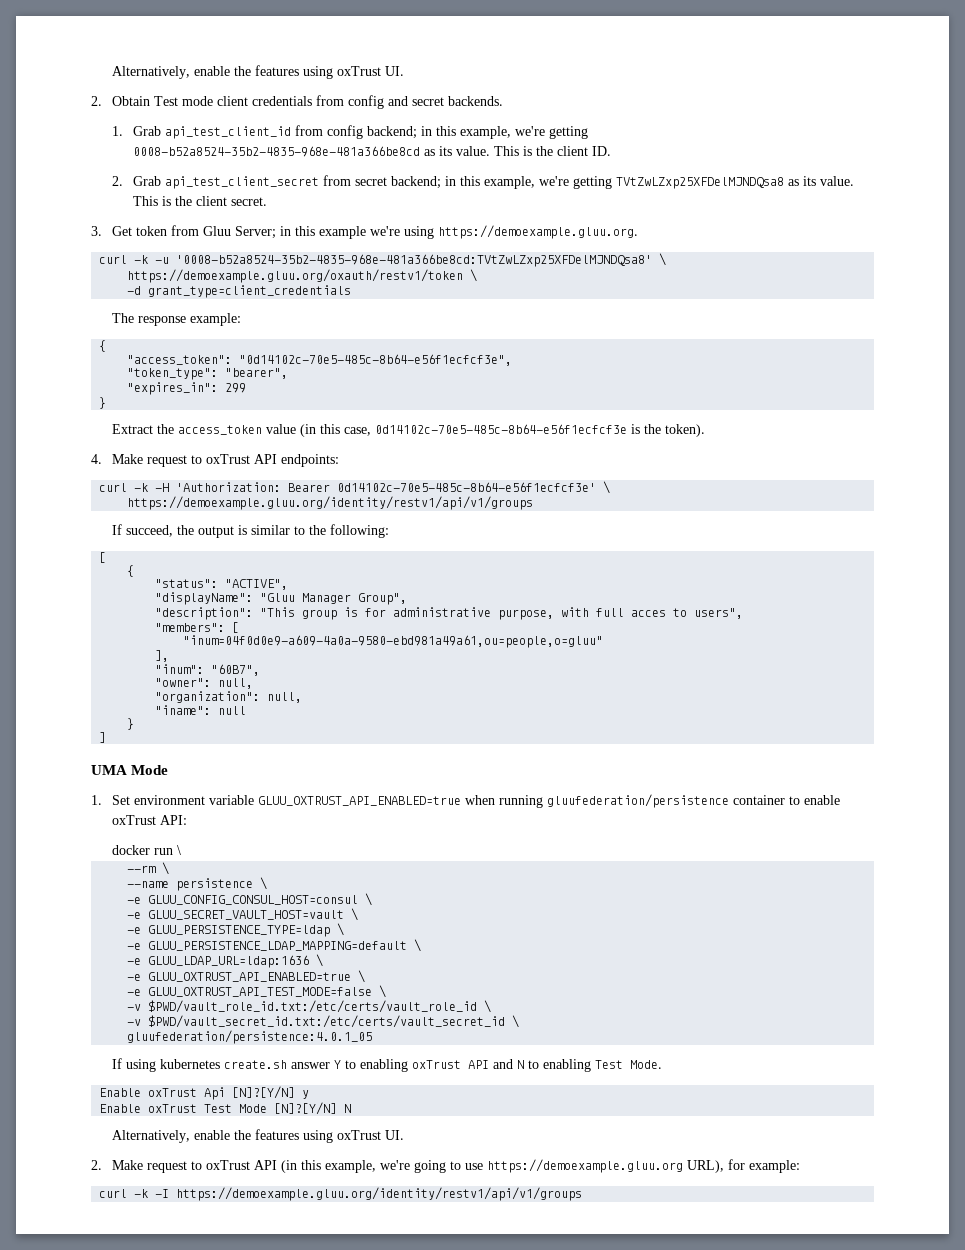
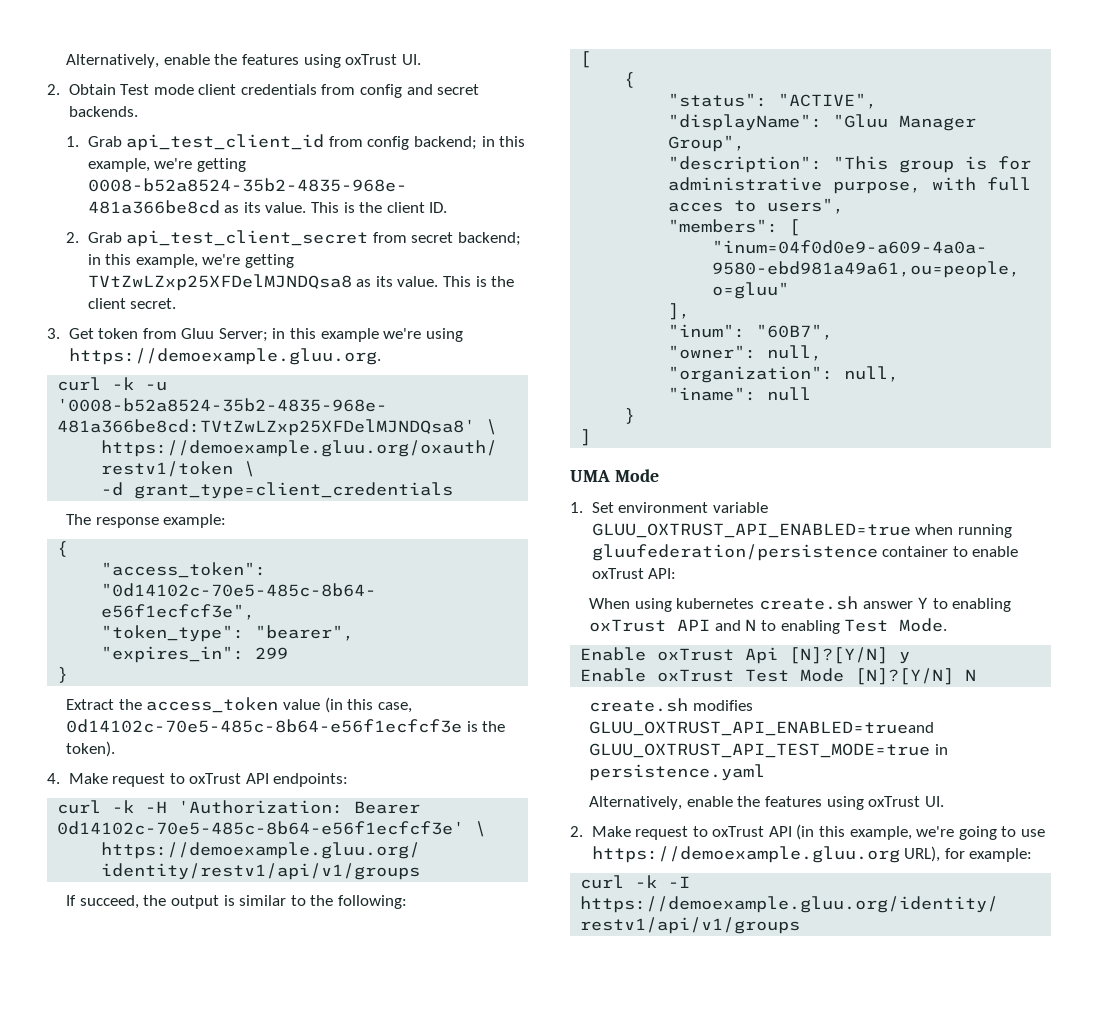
[111,845,181,855] [127,862,170,875] [127,877,268,891] [127,893,373,906] [127,908,359,921] [127,923,345,937] [127,939,422,952] [127,954,324,968] [127,970,366,983] [127,985,387,998] [127,1000,492,1013] [127,1015,520,1028] [127,1030,373,1044] [111,1058,122,1069] docker run \ // --rm \ // --name persistence \ // -e GLUU_CONFIG_CONSUL_HOST=consul \ // -e GLUU_SECRET_VAULT_HOST=vault \ // -e GLUU_PERSISTENCE_TYPE=ldap \ // -e GLUU_PERSISTENCE_LDAP_MAPPING=default \ // -e GLUU_LDAP_URL=ldap:1636 \ // -e GLUU_OXTRUST_API_ENABLED=true \ // -e GLUU_OXTRUST_API_TEST_MODE=false \ // -v $PWD/vault_role_id.txt:/etc/certs/vault_role_id \ // -v $PWD/vault_secret_id.txt:/etc/certs/vault_secret_id \ // gluufederation/persistence:4.0.1_05 // If -> [589,598,631,609] When
(352, 1108) none -> [589,698,753,712] [589,721,935,736] [589,743,948,758] [589,764,766,781] // create.sh modifies GLUU_OXTRUST_API_ENABLED=trueand GLUU_OXTRUST_API_TEST_MODE=true in persistence.yaml

